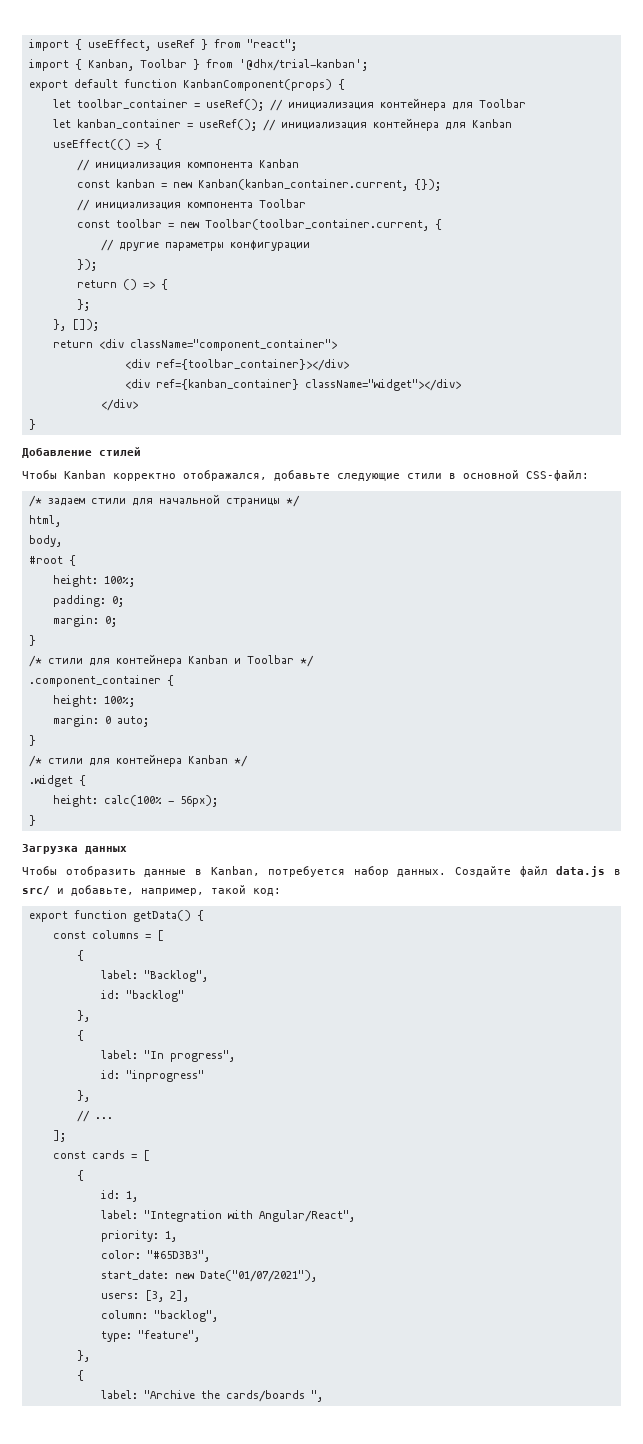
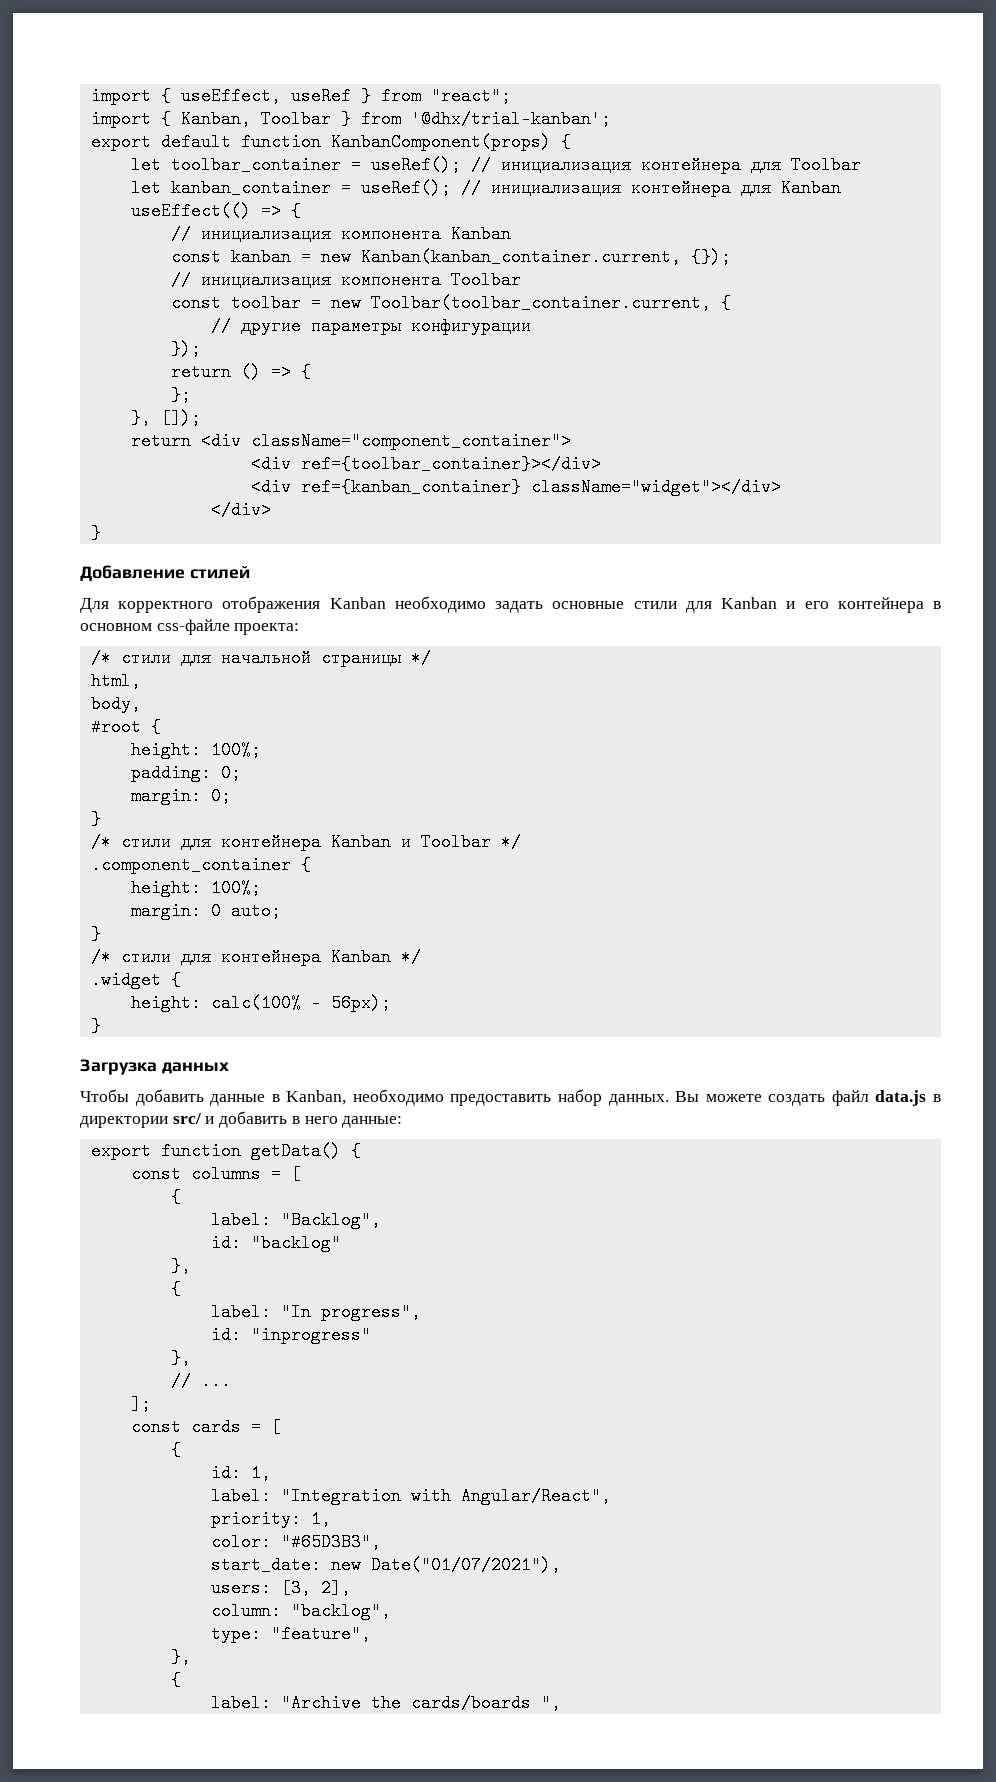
[22,470,589,481] [28,495,85,507] Чтобы Kanban корректно отображался, добавьте следующие стили в основной CSS-файл: // /* задаем -> [80,596,942,613] [80,619,300,635] [90,649,111,667] Для корректного отображения Kanban необходимо задать основные стили для Kanban и его контейнера в основном css-файле проекта: // /*
[65,866,136,877] отобразить -> [135,1089,204,1106] добавить
[268,866,512,877] потребуется набор данных. Создайте -> [352,1089,826,1106] необходимо предоставить набор данных. Вы можете создать
(621, 872) none -> [80,1116,168,1128] директории
[71,885,281,896] добавьте, например, такой код: -> [219,1111,403,1128] добавить в него данные:

